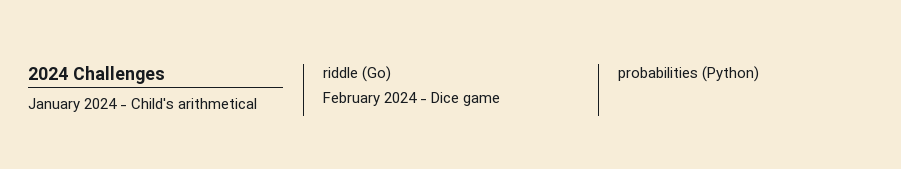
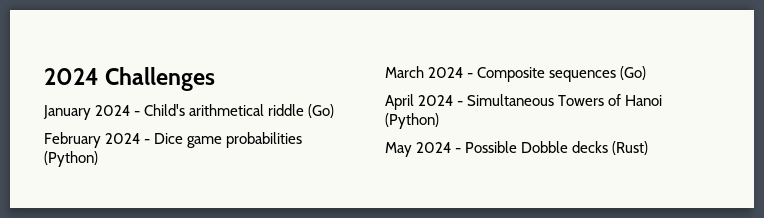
(760, 74) none -> [385,66,647,82] [385,94,663,110] [385,113,439,129] [385,141,649,157] // March 2024 - Composite sequences (Go) // April 2024 - Simultaneous Towers of Hanoi (Python) // May 2024 - Possible Dobble decks (Rust)

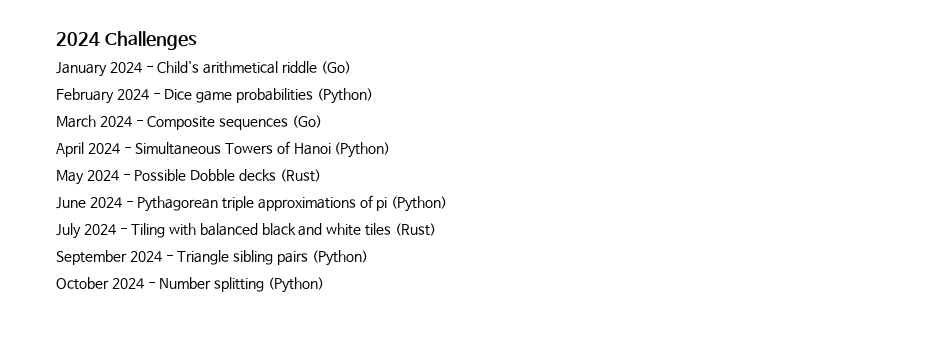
(649, 148) none -> [56,195,448,212] [56,223,436,239] [56,250,368,266] [56,277,324,293] // June 2024 - Pythagorean triple approximations of pi (Python) // July 2024 - Tiling with balanced black and white tiles (Rust) // September 2024 - Triangle sibling pairs (Python) // October 2024 - Number splitting (Python)

